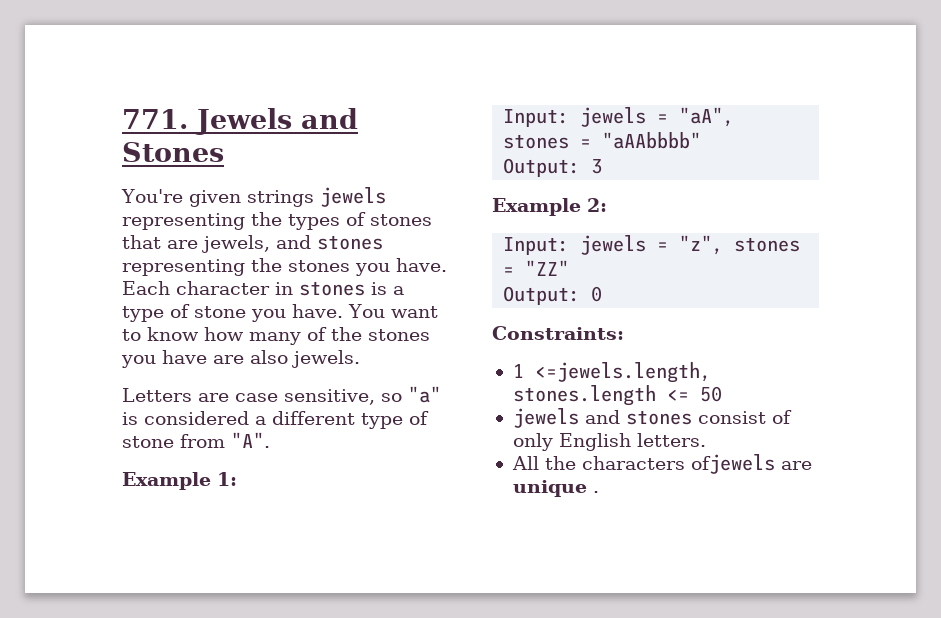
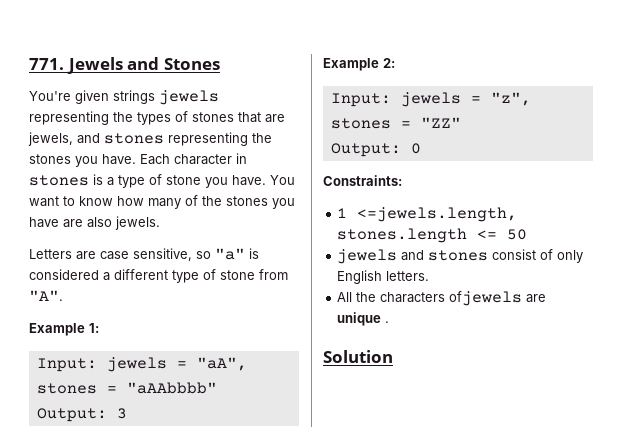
(599, 492) none -> [323,350,393,363] // Solution

